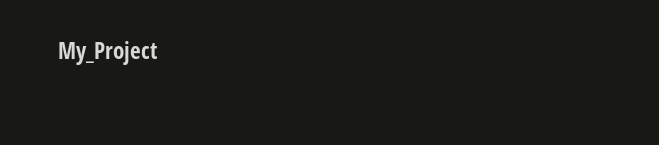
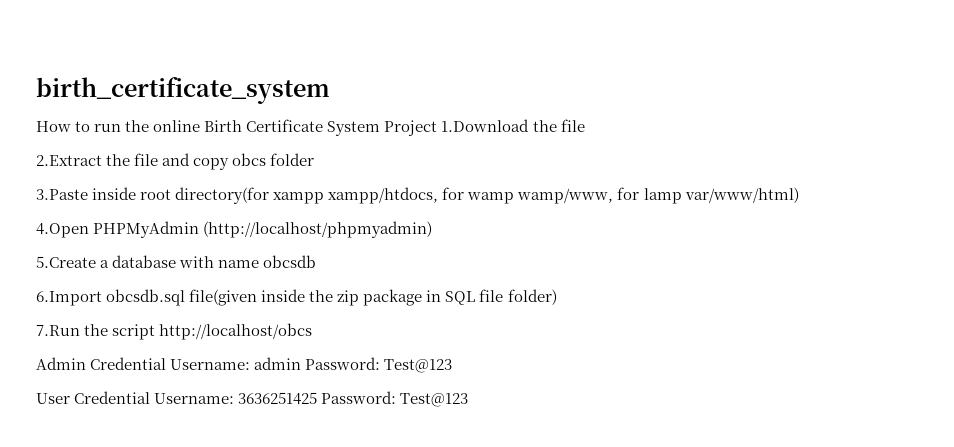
[58,41,157,65] My_Project -> [36,77,330,104] [36,119,585,136] [36,153,315,170] [36,187,799,204] [36,221,433,238] [36,255,317,268] [36,289,557,306] [36,323,313,340] [36,357,453,373] [36,391,469,407] birth_certificate_system // How to run the online Birth Certificate System Project 1.Download the file // 2.Extract the file and copy obcs folder // 3.Paste inside root directory(for xampp xampp/htdocs, for wamp wamp/www, for lamp var/www/html) // 4.Open PHPMyAdmin (http://localhost/phpmyadmin) // 5.Create a database with name obcsdb // 6.Import obcsdb.sql file(given inside the zip package in SQL file folder) // 7.Run the script http://localhost/obcs // Admin Credential Username: admin Password: Test@123 // User Credential Username: 3636251425 Password: Test@123

